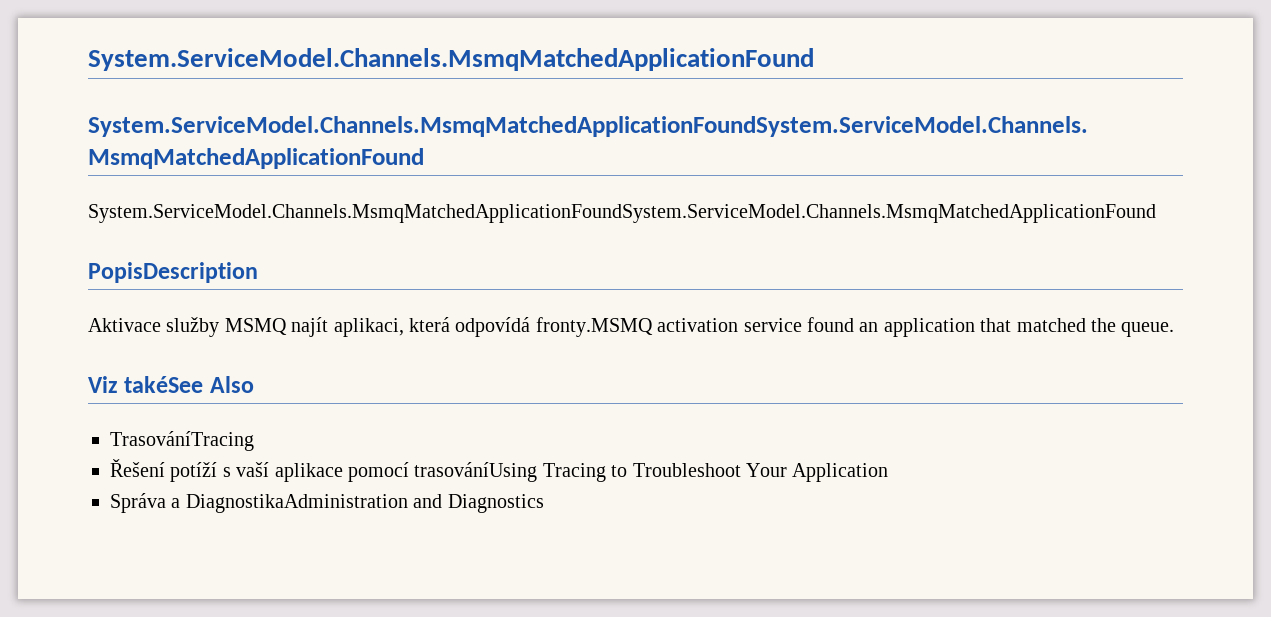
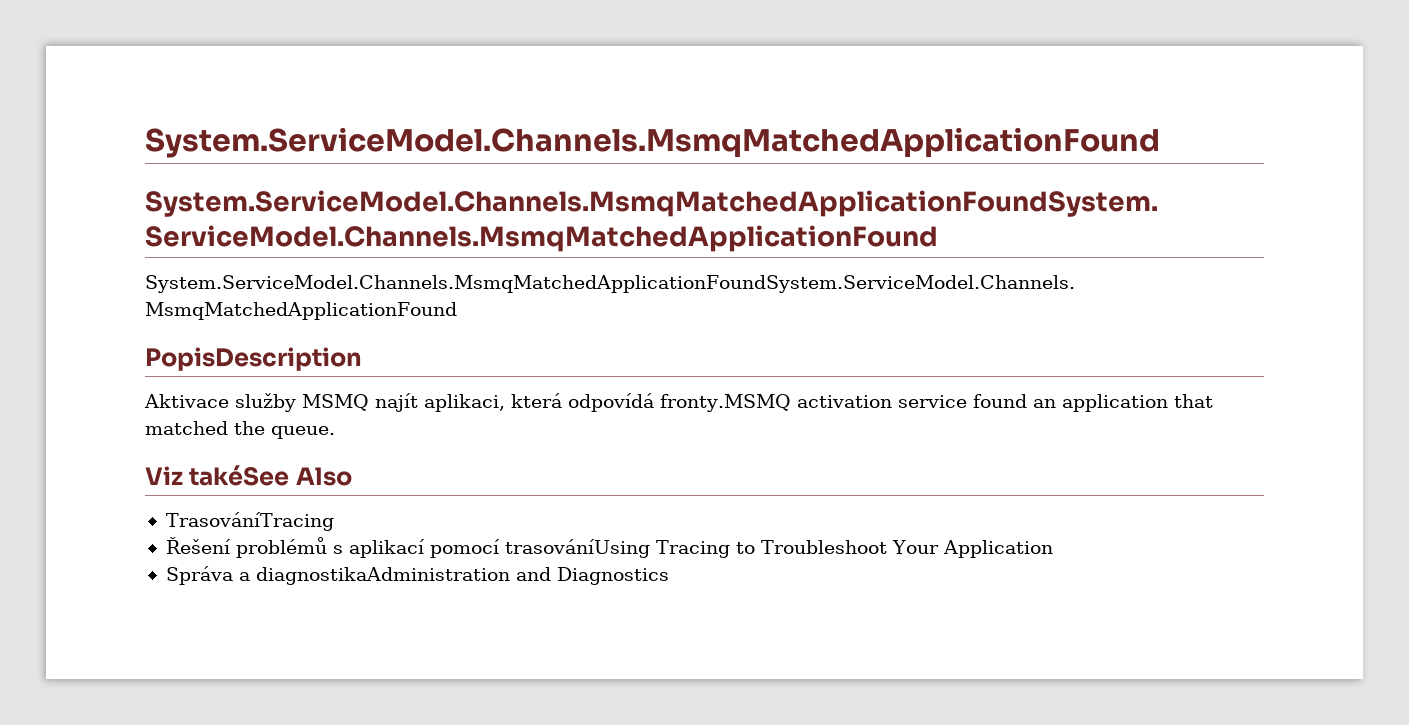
[170,462,343,482] potíží s vaší aplikace -> [235,537,425,558] problémů s aplikací
[185,494,408,513] DiagnostikaAdministration -> [255,567,510,585] diagnostikaAdministration

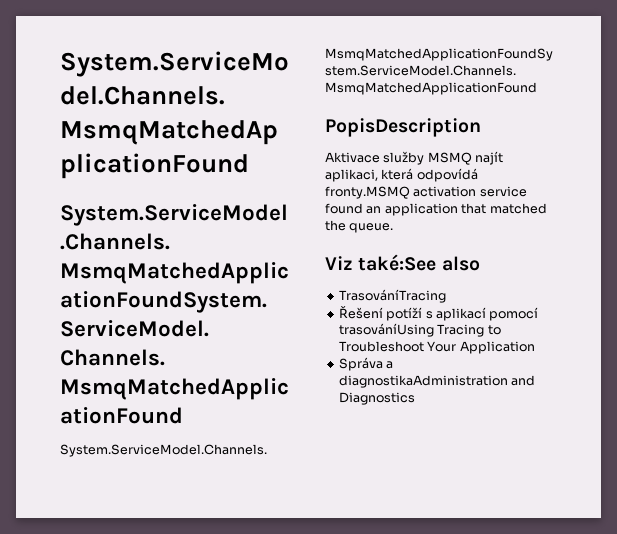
[189,465,352,486] takéSee Also -> [358,254,480,271] také:See also
[235,537,327,558] problémů -> [386,307,423,321] potíží

